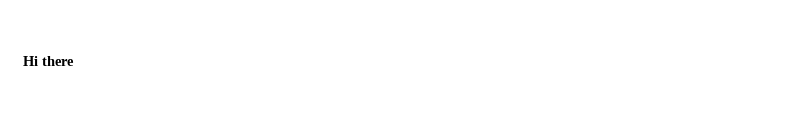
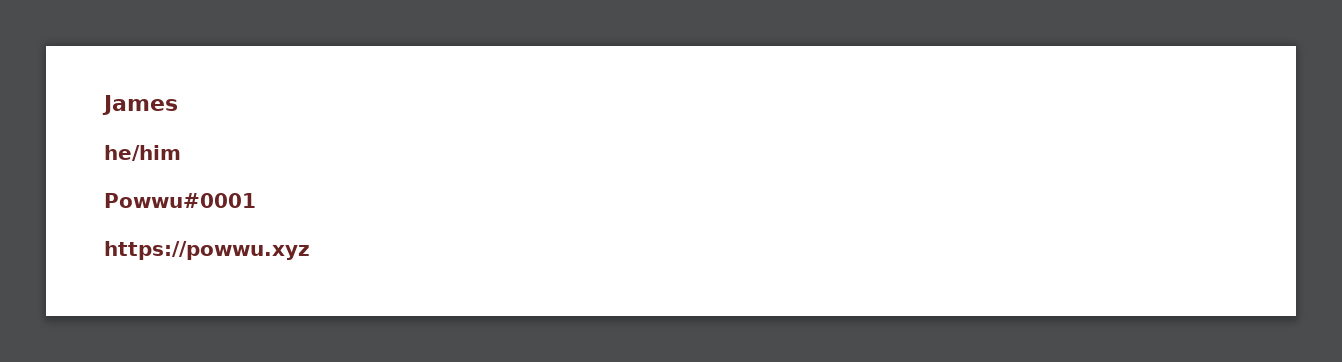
[23,56,74,66] Hi there -> [102,95,178,115] [104,145,181,161] [104,193,256,208] [104,241,310,260] James // he/him // Powwu#0001 // https://powwu.xyz

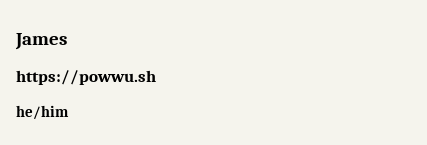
(178, 105) none -> [16,70,156,85] // https://powwu.sh
[104,193,256,208] [104,241,310,260] // Powwu#0001 // https://powwu.xyz -> (69, 112) none

